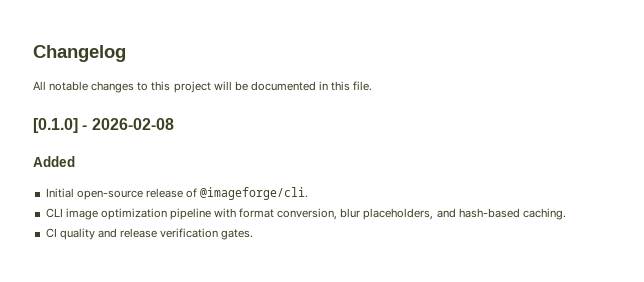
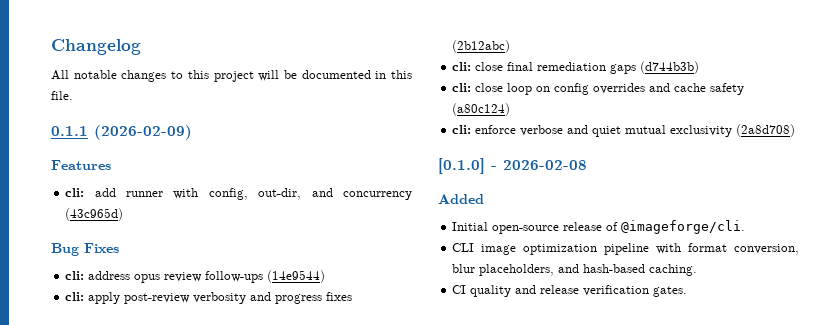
(373, 86) none -> [51,125,192,140] [51,160,111,170] [65,188,412,200] [65,208,124,221] [51,243,119,256] [65,270,326,283] [65,292,353,304] [452,40,511,53] [452,61,700,74] [452,83,745,95] [452,103,511,116] [452,124,796,137] // 0.1.1 (2026-02-09) // Features // cli: add runner with config, out-dir, and concurrency (43c965d) // Bug Fixes // cli: address opus review follow-ups (14e9544) // cli: apply post-review verbosity and progress fixes (2b12abc) // cli: close final remediation gaps (d744b3b) // cli: close loop on config overrides and cache safety (a80c124) // cli: enforce verbose and quiet mutual exclusivity (2a8d708)

